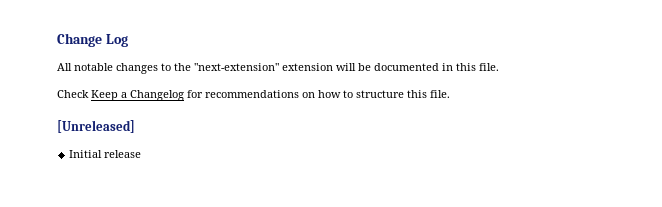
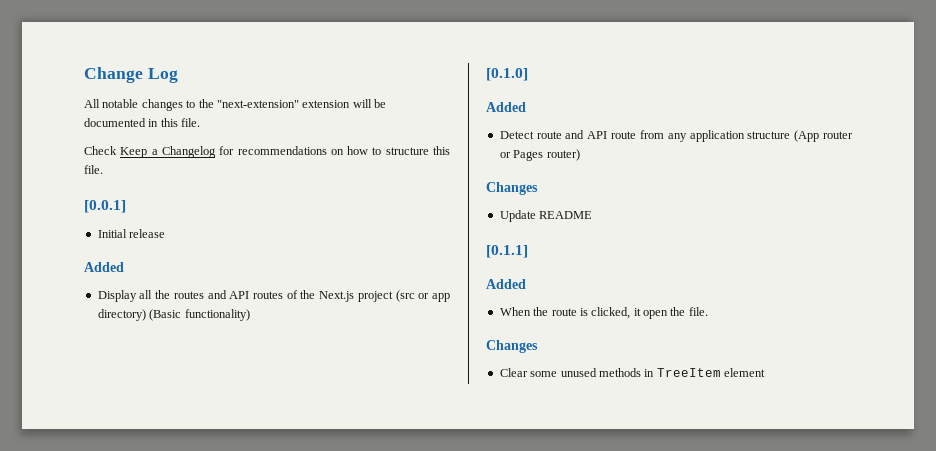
[57,120,135,133] [Unreleased] -> [84,200,126,213] [0.0.1]
(142, 154) none -> [84,262,124,272] [97,290,450,302] [97,309,250,321] [486,68,528,81] [486,102,526,112] [499,130,853,142] [499,149,580,161] [486,182,538,195] [499,210,593,222] [486,245,528,258] [486,279,526,289] [499,307,708,319] [486,340,538,353] [499,368,765,377] // Added // Display all the routes and API routes of the Next.js project (src or app directory) (Basic functionality) // [0.1.0] // Added // Detect route and API route from any application structure (App router or Pages router) // Changes // Update README // [0.1.1] // Added // When the route is clicked, it open the file. // Changes // Clear some unused methods in TreeItem element

